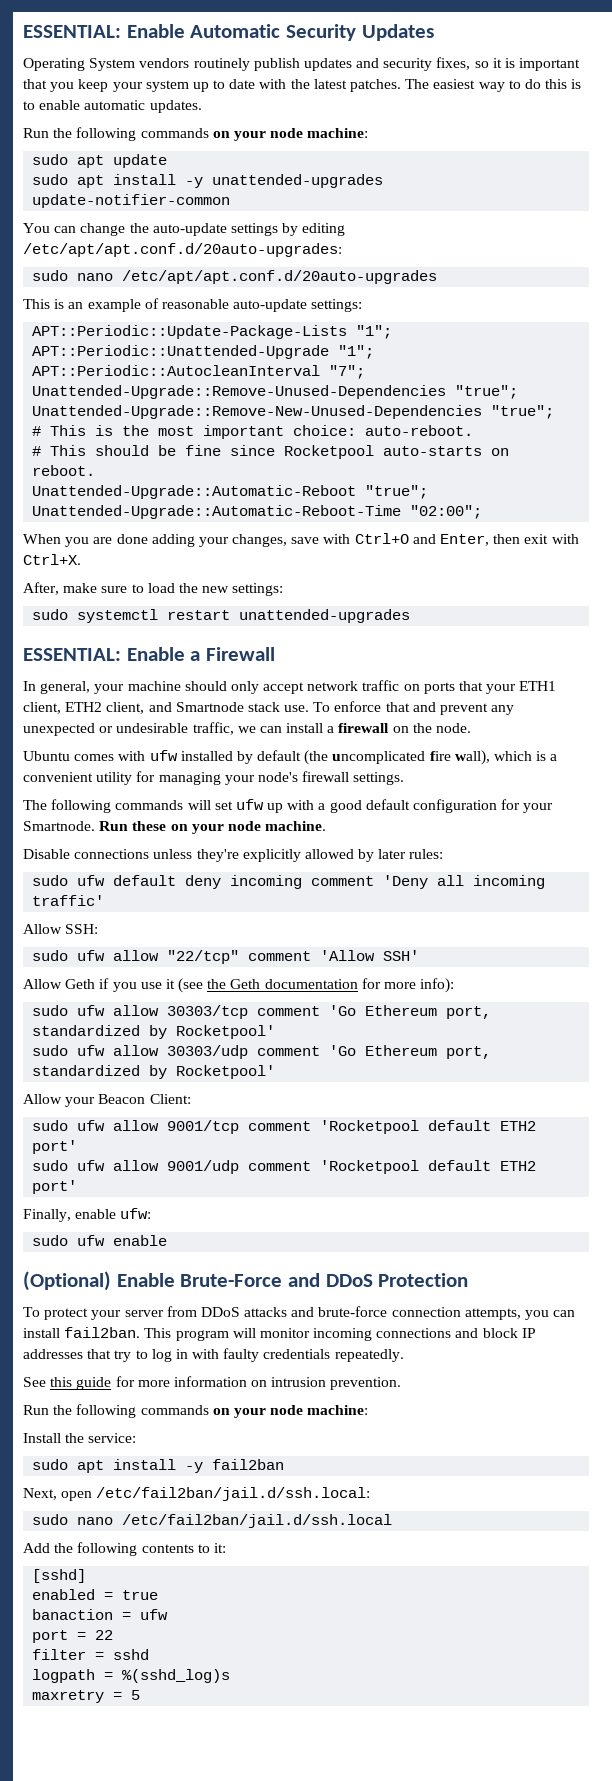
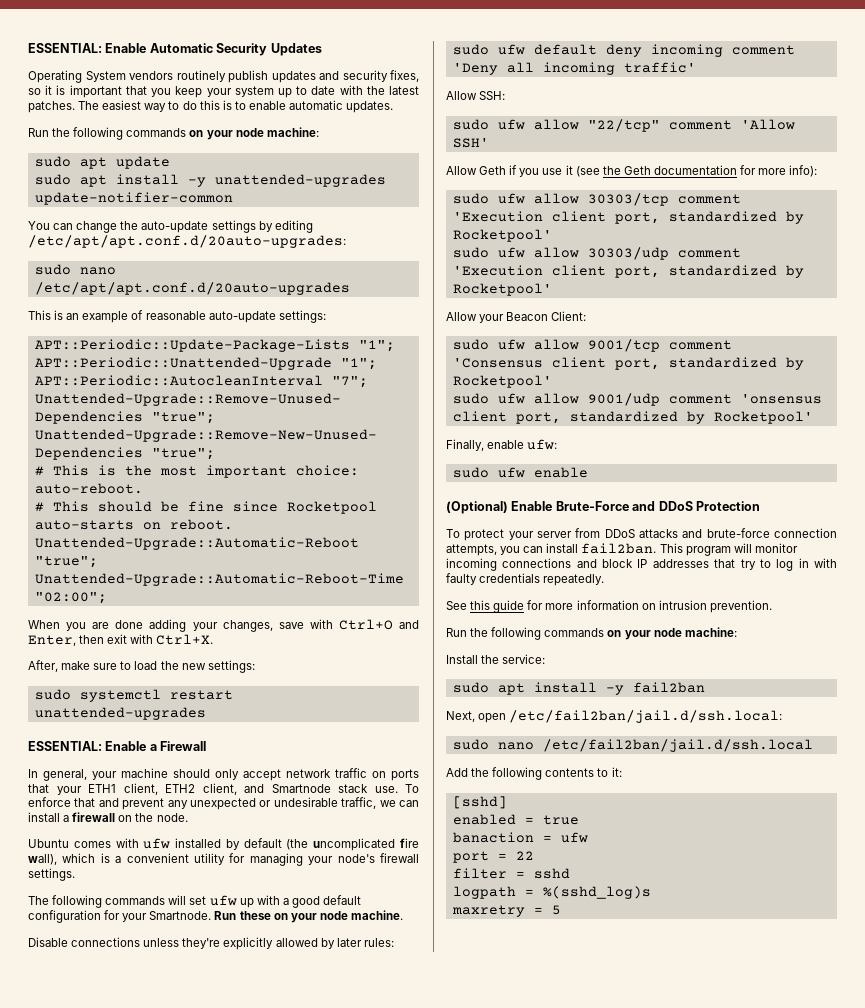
[329,1005,438,1016] 'Go Ethereum -> [452,211,606,222] 'Execution client
[329,1045,438,1056] 'Go Ethereum -> [452,265,606,276] 'Execution client
[320,1120,537,1134] [32,1140,78,1154] 'Rocketpool default ETH2 port' -> [452,357,804,370] [452,375,552,388] 'Consensus client port, standardized by Rocketpool'
[320,1160,537,1174] [32,1180,78,1194] 'Rocketpool default ETH2 port' -> [740,394,822,404] [452,411,813,424] 'onsensus client port, standardized by Rocketpool'

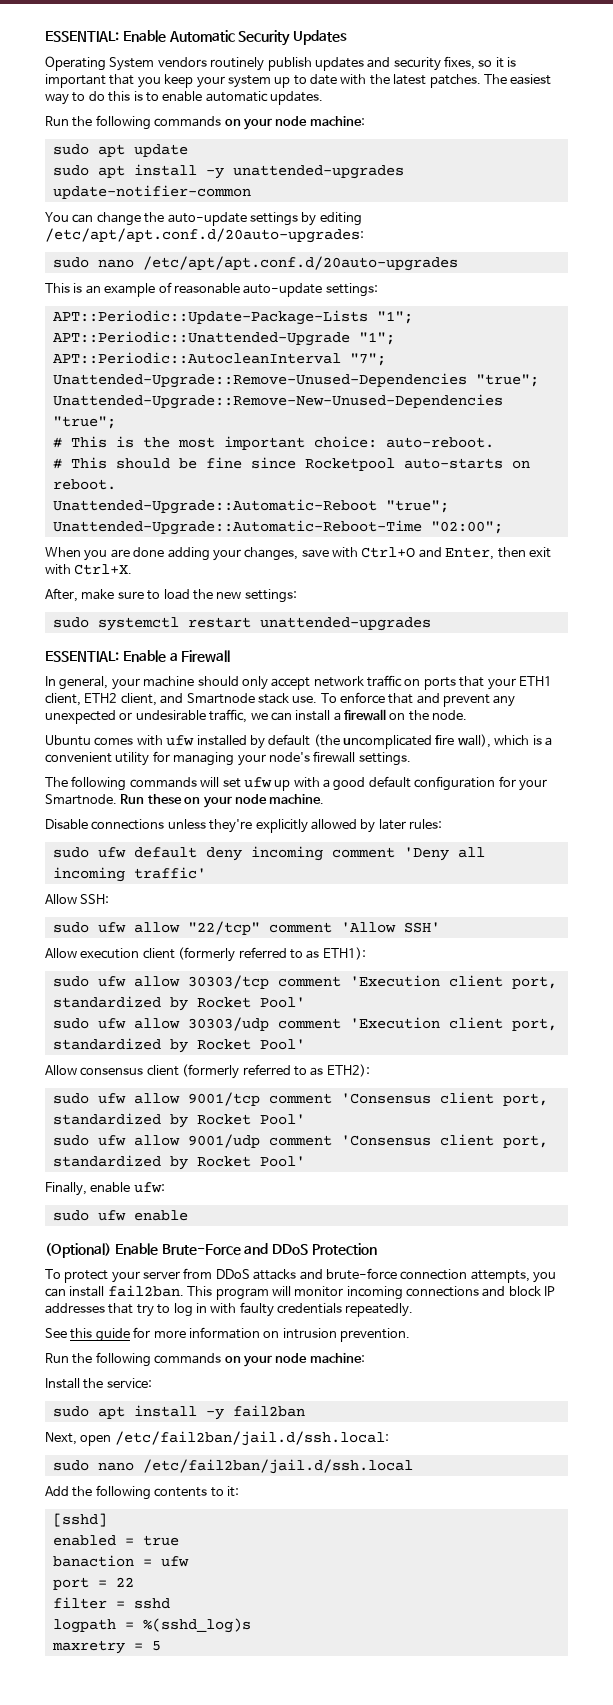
[479,165,818,177] Geth if you use it (see the Geth documentation for more info): -> [80,947,366,962] execution client (formerly referred to as ETH1):
[452,229,552,242] Rocketpool' -> [196,997,305,1008] Rocket Pool'
[452,283,552,296] [446,311,587,323] Rocketpool' // Allow your Beacon Client: -> [196,1039,305,1050] [45,1064,370,1079] Rocket Pool' // Allow consensus client (formerly referred to as ETH2):
[452,375,552,388] Rocketpool' -> [196,1114,305,1125] Rocket Pool'
[740,394,822,404] [452,411,813,424] 'onsensus client port, standardized by Rocketpool' -> [340,1134,548,1148] [52,1155,305,1170] 'Consensus client port, standardized by Rocket Pool'

